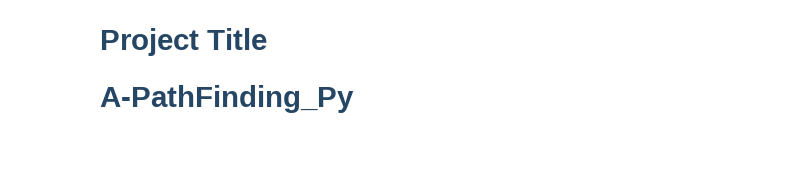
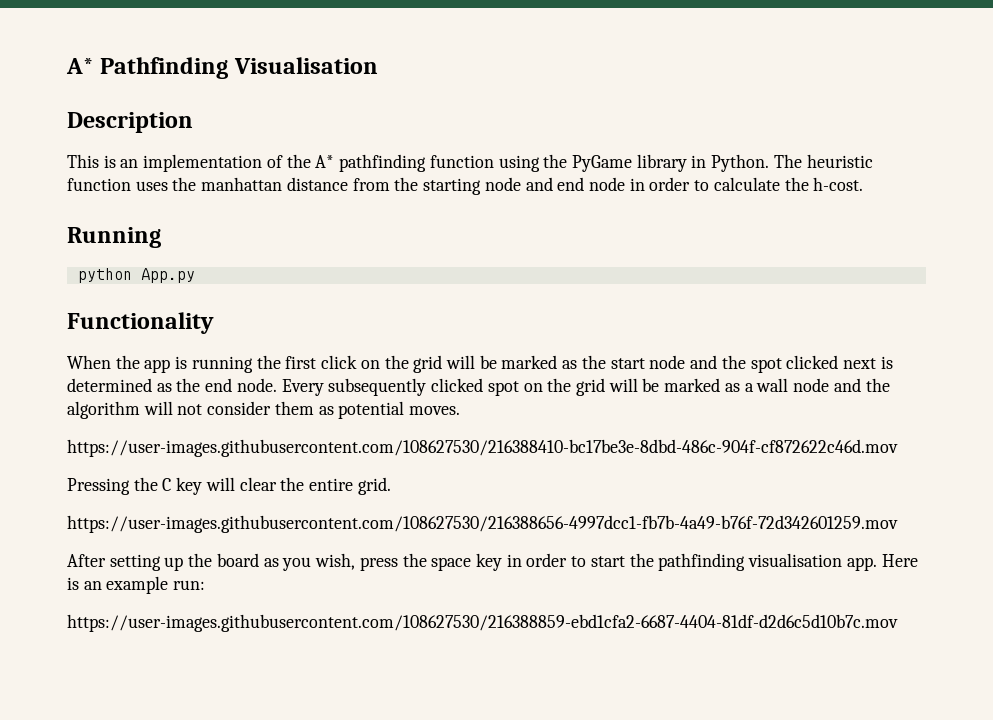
[100,28,267,56] [100,85,354,113] Project Title // A-PathFinding_Py -> [66,57,378,79] [67,112,193,133] [67,154,873,172] [67,177,864,195] [67,227,161,248] [77,268,195,283] [67,312,214,334] [67,355,893,373] [67,378,890,396] [67,401,461,419] [67,439,898,457] [67,477,391,495] [67,515,898,533] [67,553,918,571] [67,576,206,594] [67,614,898,632] A* Pathfinding Visualisation // Description // This is an implementation of the A* pathfinding function using the PyGame library in Python. The heuristic function uses the manhattan distance from the starting node and end node in order to calculate the h-cost. // Running // python App.py // Functionality // When the app is running the first click on the grid will be marked as the start node and the spot clicked next is determined as the end node. Every subsequently clicked spot on the grid will be marked as a wall node and the algorithm will not consider them as potential moves. // https://user-images.githubusercontent.com/108627530/216388410-bc17be3e-8dbd-486c-904f-cf872622c46d.mov // Pressing the C key will clear the entire grid. // https://user-images.githubusercontent.com/108627530/216388656-4997dcc1-fb7b-4a49-b76f-72d342601259.mov // After setting up the board as you wish, press the space key in order to start the pathfinding visualisation app. Here is an example run: // https://user-images.githubusercontent.com/108627530/216388859-ebd1cfa2-6687-4404-81df-d2d6c5d10b7c.mov

